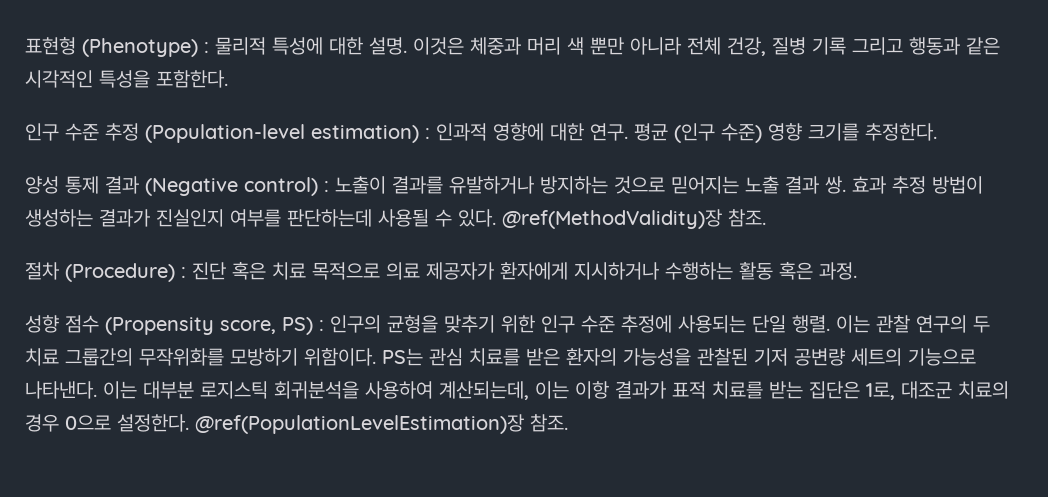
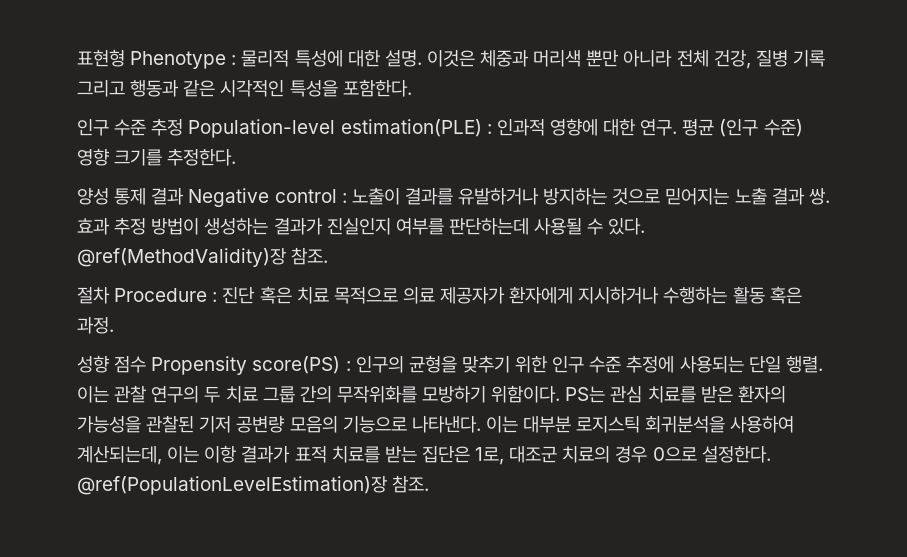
[82,38,198,57] (Phenotype) -> [130,51,227,69] Phenotype
[527,37,584,55] 머리 색 -> [533,50,582,67] 머리색
[145,124,419,143] (Population-level estimation) -> [188,119,482,138] Population-level estimation(PLE)
[145,177,318,196] (Negative control) -> [188,188,337,207] Negative control
[65,263,175,282] (Procedure) -> [114,288,208,302] Procedure
[105,317,313,335] (Propensity score, PS) -> [151,356,341,375] Propensity score(PS)
[65,348,133,366] 그룹간의 -> [262,386,332,403] 그룹 간의
[851,348,902,366] 세트의 -> [289,416,338,433] 모음의

